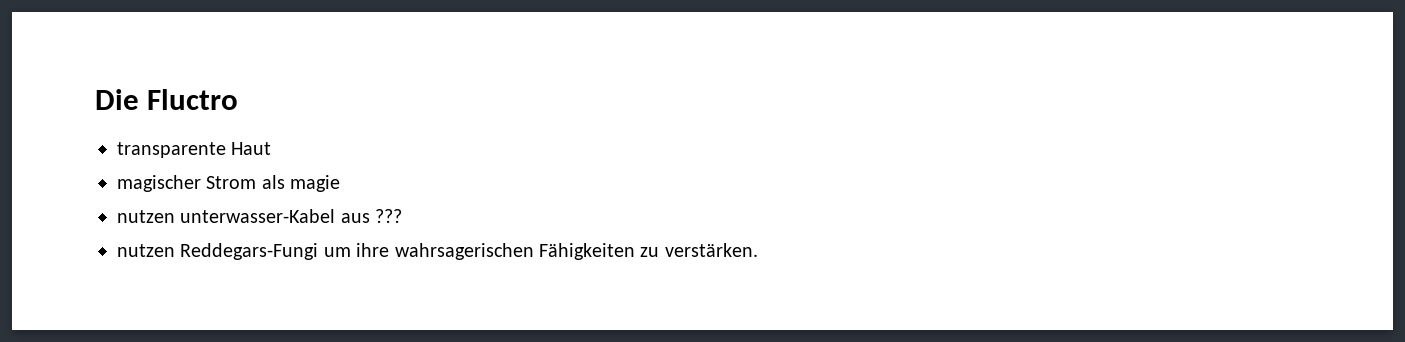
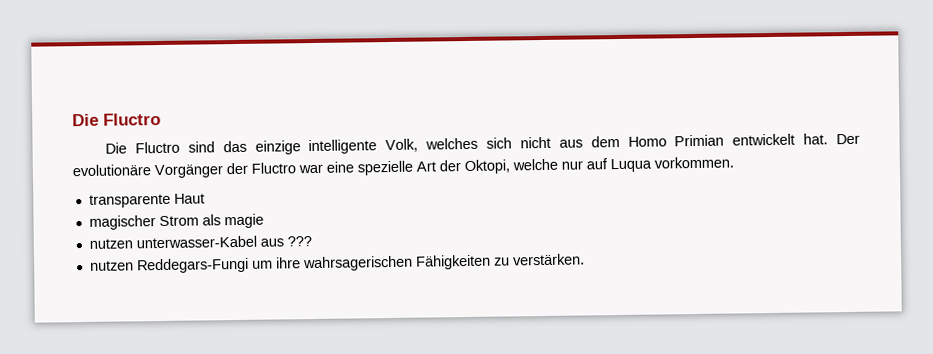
[95,89,239,110] Die Fluctro -> [72,113,161,127] [105,133,860,155] [72,156,734,179] Die Fluctro // Die Fluctro sind das einzige intelligente Volk, welches sich nicht aus dem Homo Primian entwickelt hat. Der evolutionäre Vorgänger der Fluctro war eine spezielle Art der Oktopi, welche nur auf Luqua vorkommen.

